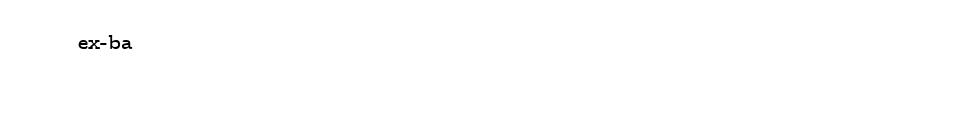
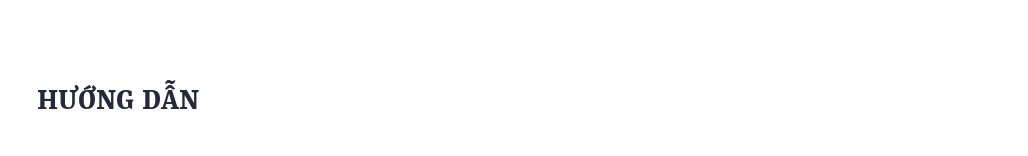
[78,35,133,49] ex-ba -> [37,80,200,109] HƯỚNG DẪN

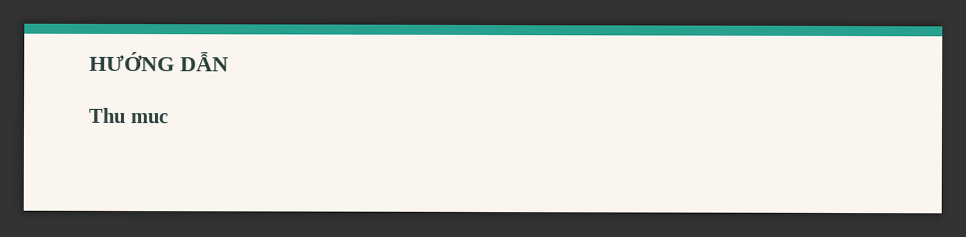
(200, 94) none -> [88,107,169,124] // Thu muc

